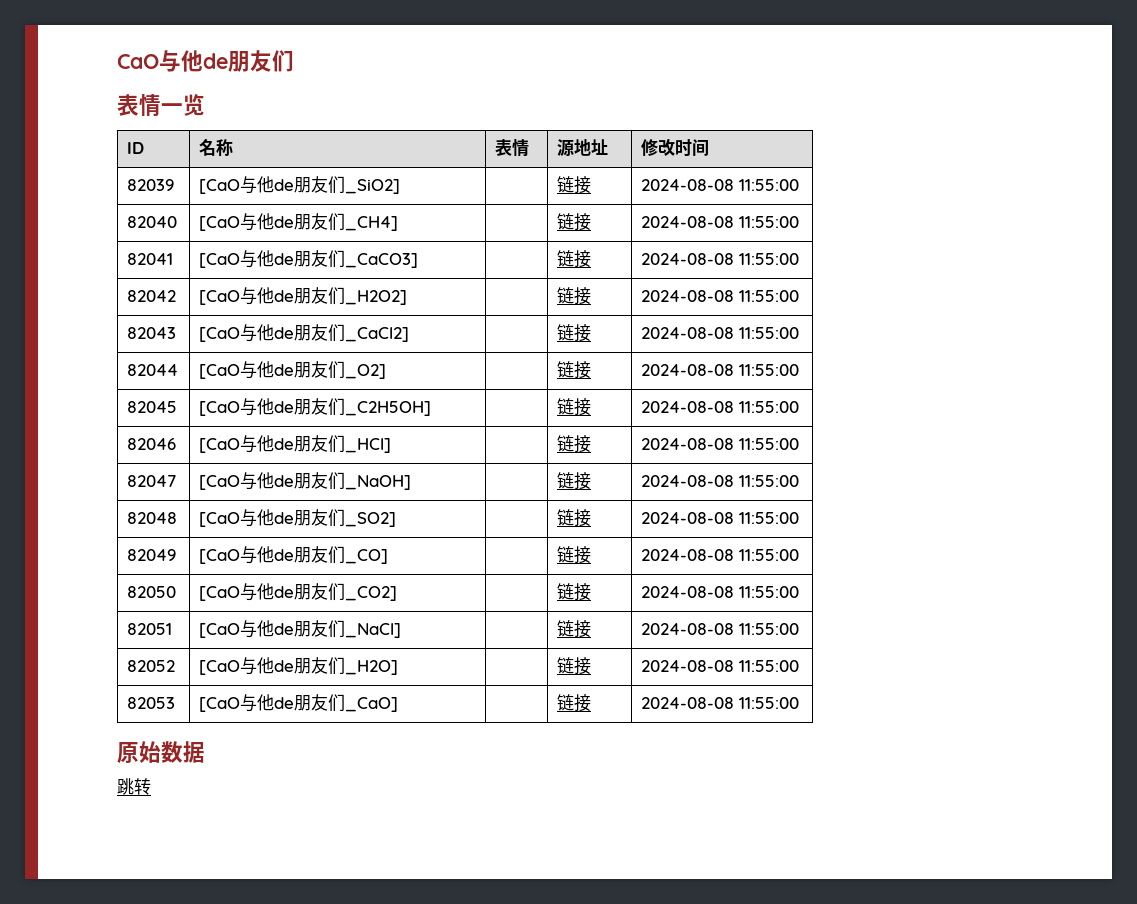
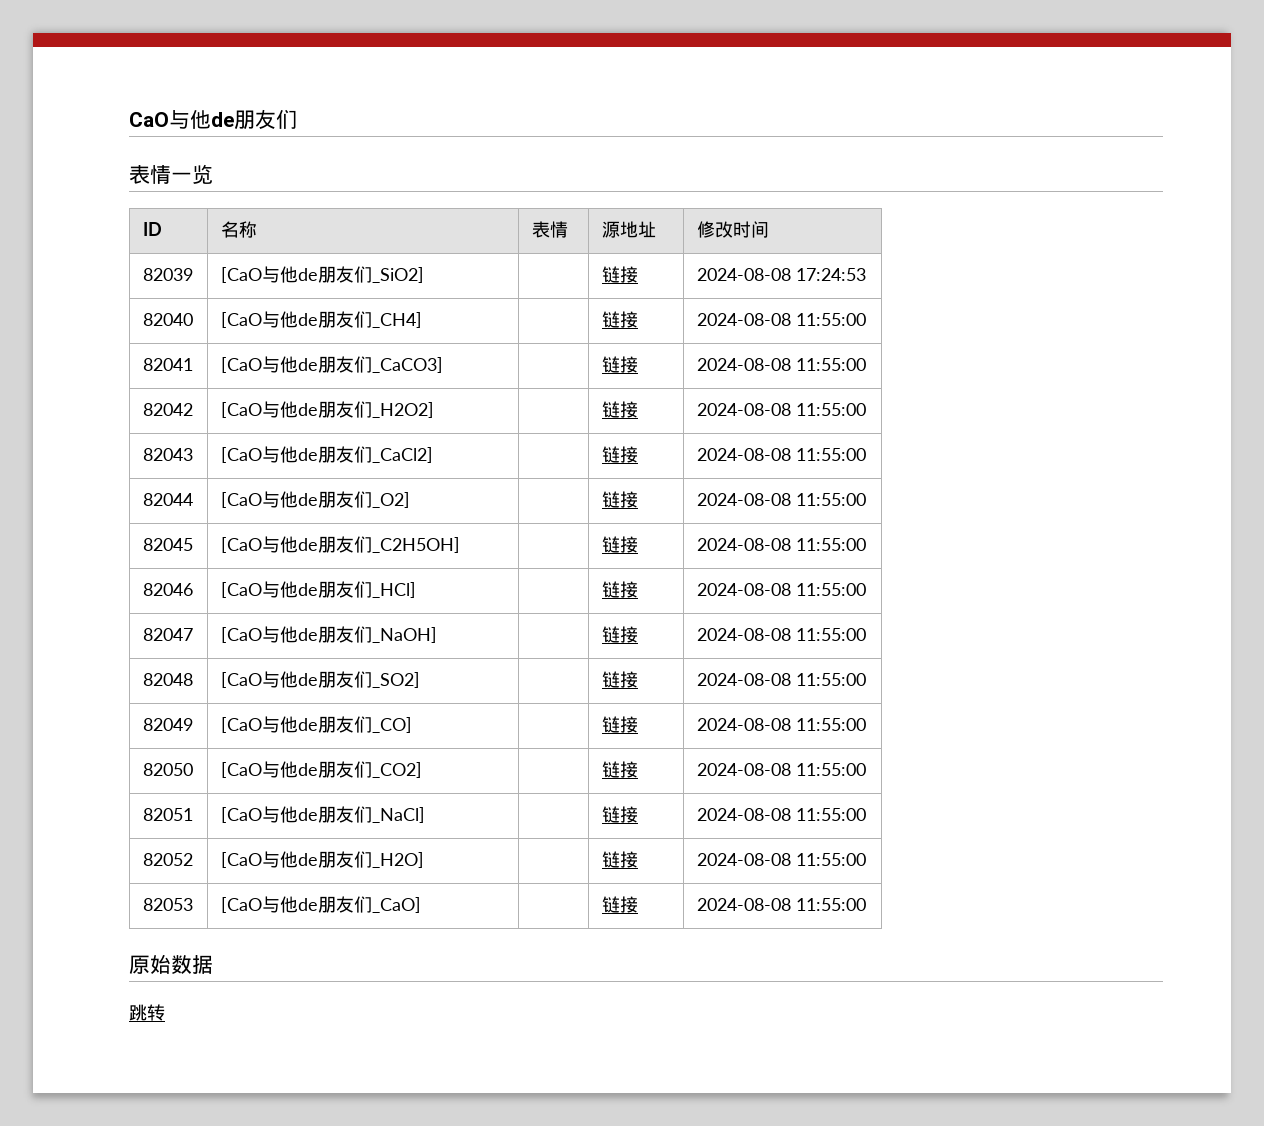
[739,179,800,191] 11:55:00 -> [795,268,866,281] 17:24:53

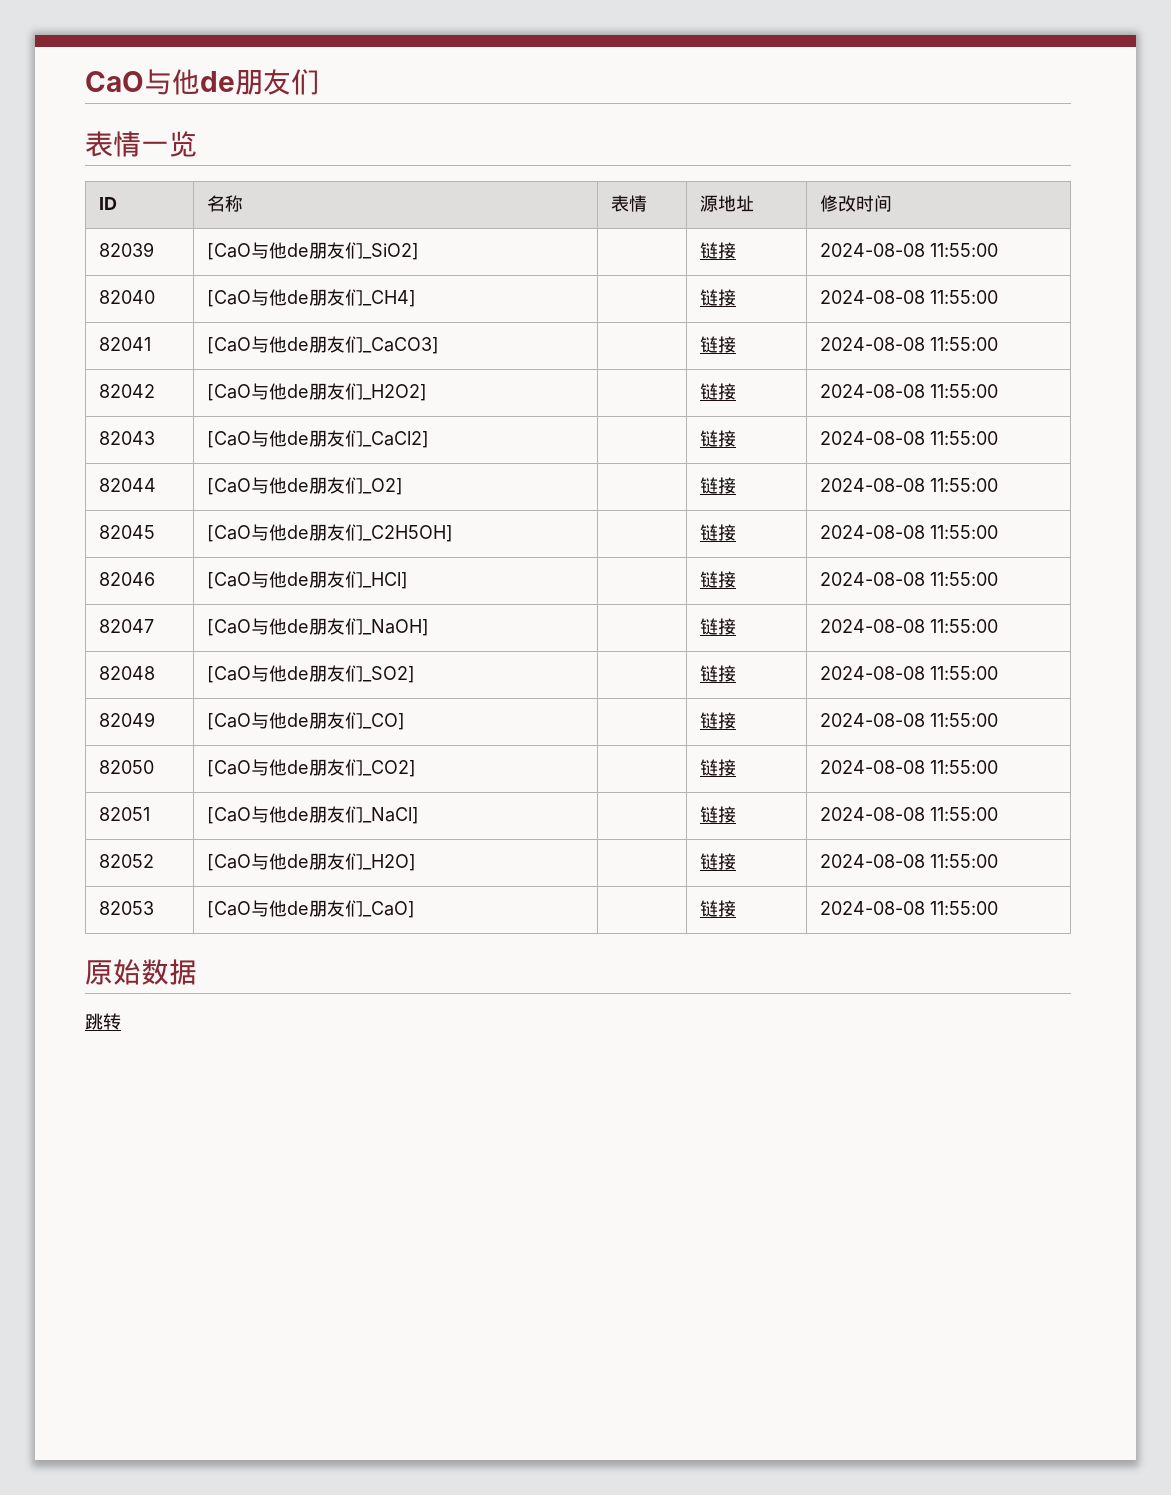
[795,268,866,281] 17:24:53 -> [929,243,998,257] 11:55:00

